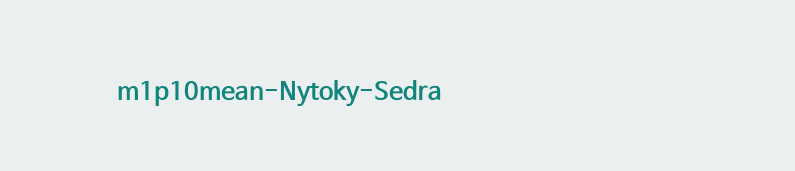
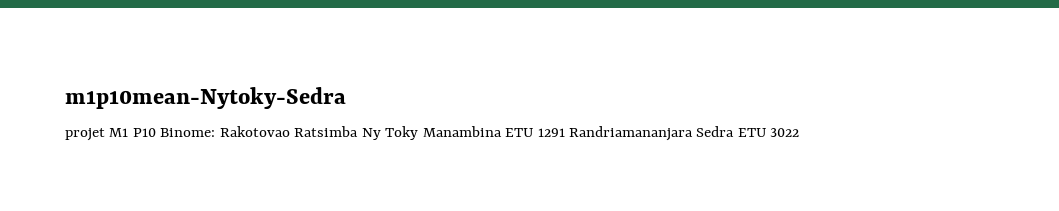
(442, 93) none -> [65,126,800,141] // projet M1 P10 Binome: Rakotovao Ratsimba Ny Toky Manambina ETU 1291 Randriamananjara Sedra ETU 3022

